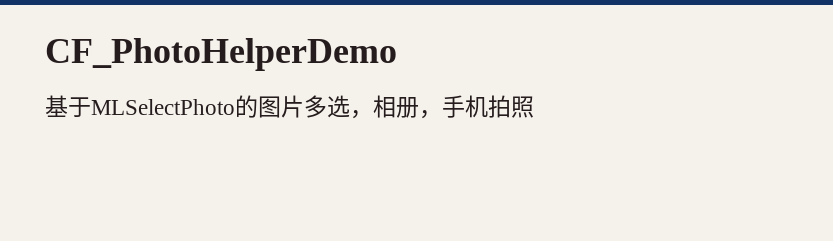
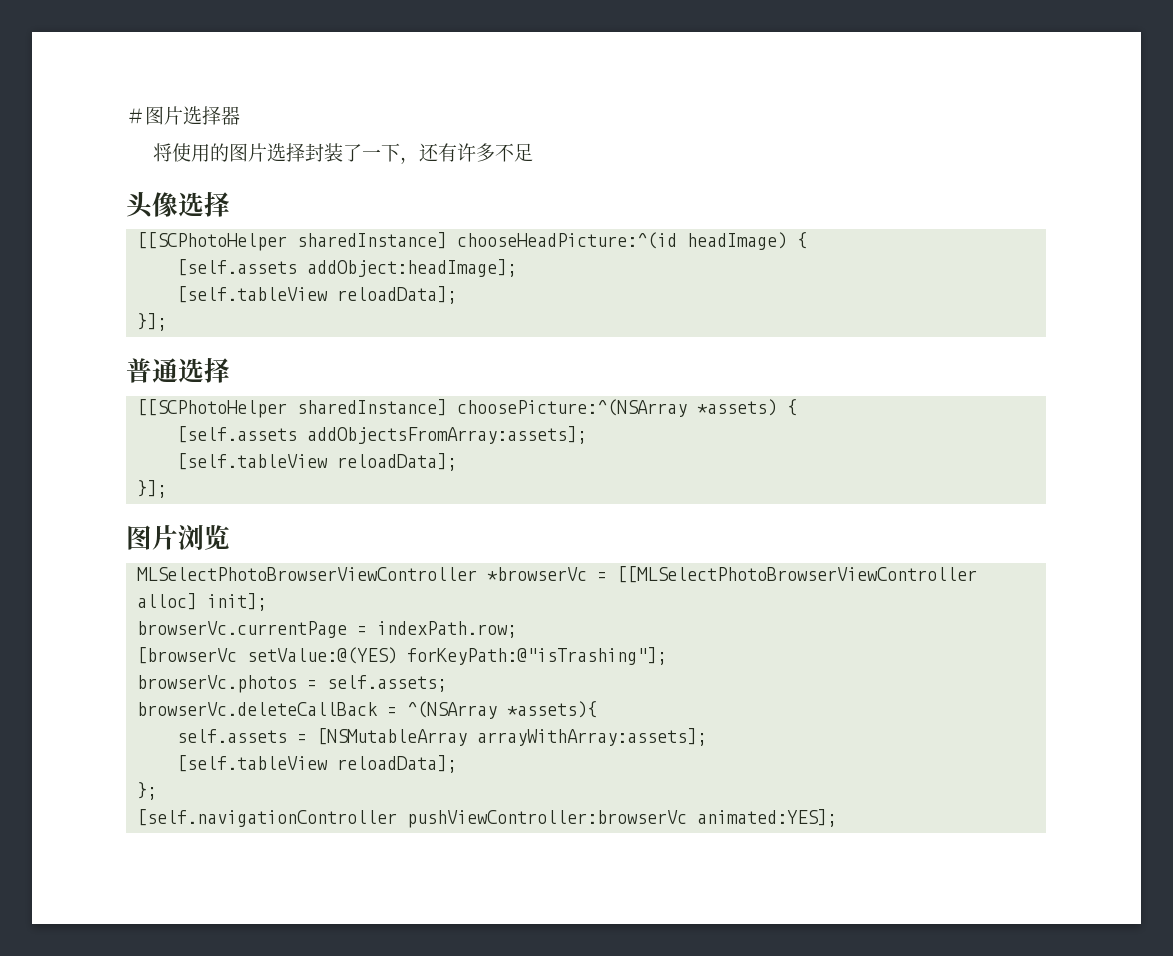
[45,38,397,71] [45,95,534,119] CF_PhotoHelperDemo // 基于MLSelectPhoto的图片多选，相册，手机拍照 -> [126,106,240,125] [153,143,534,164] [126,191,230,218] [137,232,808,251] [177,259,518,277] [177,286,458,304] [137,313,168,331] [126,358,230,383] [137,399,798,418] [177,426,588,444] [177,453,458,471] [137,480,168,498] [126,525,230,550] [137,566,978,583] [137,593,268,611] [137,621,518,638] [137,647,668,665] [137,675,448,693] [137,701,598,719] [177,728,708,746] [177,755,458,773] [137,782,158,800] [137,809,838,828] ＃图片选择器 // 将使用的图片选择封装了一下，还有许多不足 // 头像选择 // [[SCPhotoHelper sharedInstance] chooseHeadPicture:^(id headImage) { // [self.assets addObject:headImage]; // [self.tableView reloadData]; // }]; // 普通选择 // [[SCPhotoHelper sharedInstance] choosePicture:^(NSArray *assets) { // [self.assets addObjectsFromArray:assets]; // [self.tableView reloadData]; // }]; // 图片浏览 // MLSelectPhotoBrowserViewController *browserVc = [[MLSelectPhotoBrowserViewController alloc] init]; // browserVc.currentPage = indexPath.row; // [browserVc setValue:@(YES) forKeyPath:@"isTrashing"]; // browserVc.photos = self.assets; // browserVc.deleteCallBack = ^(NSArray *assets){ // self.assets = [NSMutableArray arrayWithArray:assets]; // [self.tableView reloadData]; // }; // [self.navigationController pushViewController:browserVc animated:YES];

